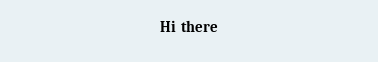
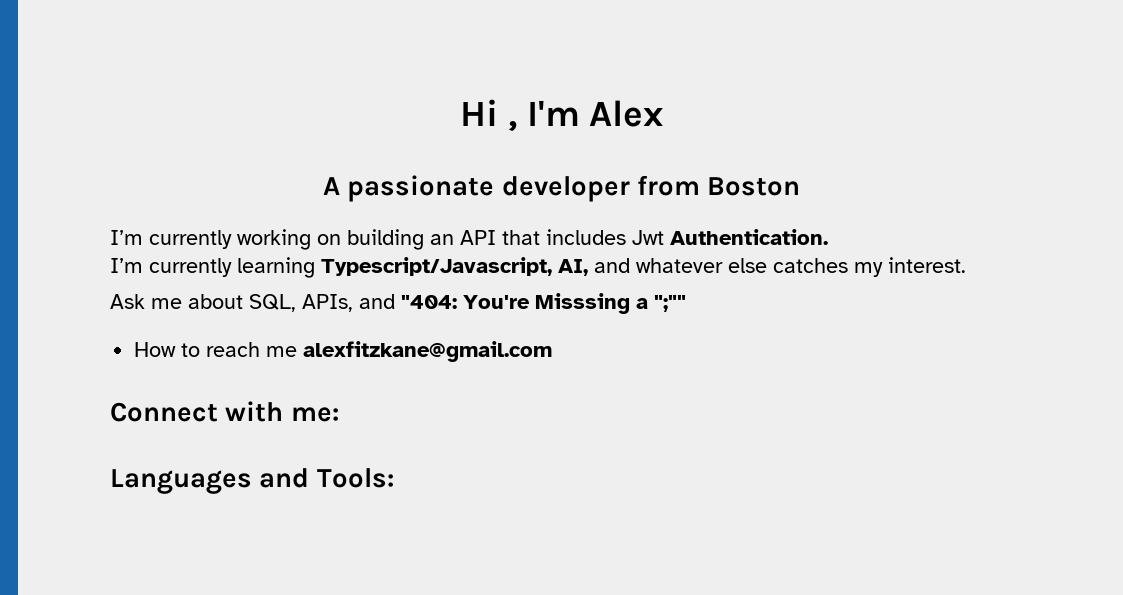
[180,20,218,32] there -> [507,100,664,132] [322,175,801,202] [110,229,828,250] [110,257,966,278] [110,293,686,314] [134,341,553,362] [110,401,339,422] [110,468,394,494] , I'm Alex // A passionate developer from Boston // I’m currently working on building an API that includes Jwt Authentication. // I’m currently learning Typescript/Javascript, AI, and whatever else catches my interest. // Ask me about SQL, APIs, and "404: You're Misssing a ";"" // How to reach me alexfitzkane@gmail.com // Connect with me: // Languages and Tools:

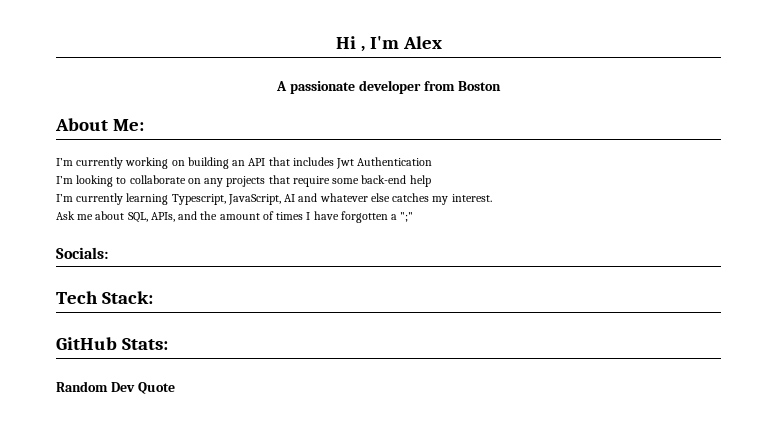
(801, 186) none -> [55,118,144,131] // About Me:
[670,229,828,245] Authentication. -> [357,157,433,166] [56,175,431,187] Authentication // I’m looking to collaborate on any projects that require some back-end help
[321,257,588,276] Typescript/Javascript, AI, -> [171,194,296,205] Typescript, JavaScript, AI
[401,293,686,314] [134,341,553,362] [110,401,339,422] [110,468,394,494] "404: You're Misssing a ";"" // How to reach me alexfitzkane@gmail.com // Connect with me: // Languages and Tools: -> [200,211,414,223] [56,247,108,259] [56,291,153,304] [56,337,168,350] [56,381,175,394] the amount of times I have forgotten a ";" // Socials: // Tech Stack: // GitHub Stats: // Random Dev Quote

